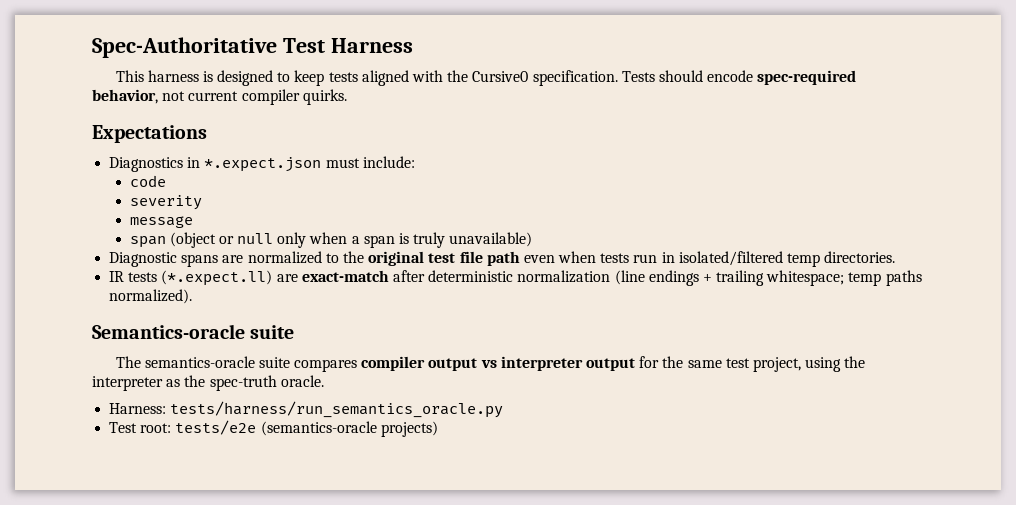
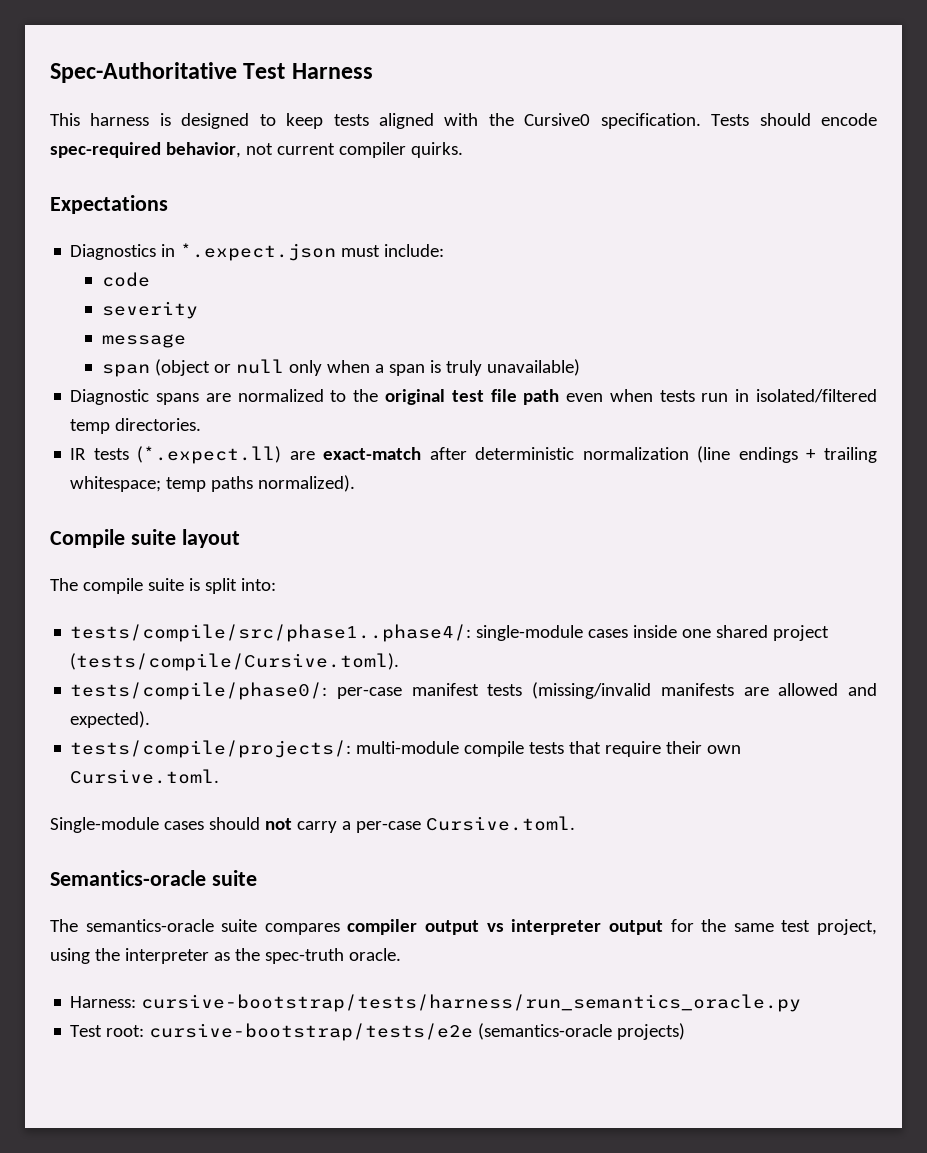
(193, 296) none -> [50,529,240,548] [50,578,276,594] [70,624,830,642] [70,653,400,671] [70,682,877,700] [70,711,151,728] [70,740,742,758] [70,769,220,784] [50,816,575,833] // Compile suite layout // The compile suite is split into: // tests/compile/src/phase1..phase4/: single-module cases inside one shared project (tests/compile/Cursive.toml). // tests/compile/phase0/: per-case manifest tests (missing/invalid manifests are allowed and expected). // tests/compile/projects/: multi-module compile tests that require their own Cursive.toml. // Single-module cases should not carry a per-case Cursive.toml.
[170,401,504,418] tests/harness/run_semantics_oracle.py -> [141,994,802,1012] cursive-bootstrap/tests/harness/run_semantics_oracle.py
[175,420,257,435] tests/e2e -> [149,1023,474,1041] cursive-bootstrap/tests/e2e

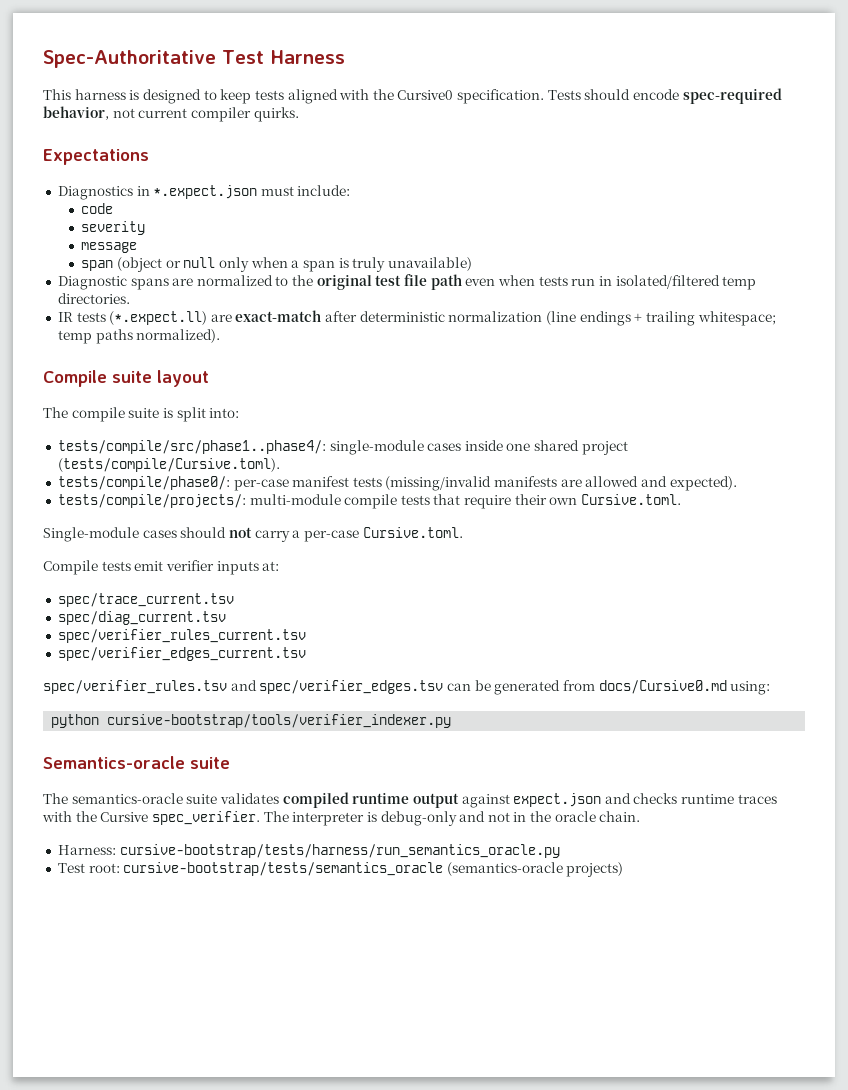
(575, 823) none -> [43,560,280,575] [57,593,234,607] [57,611,226,625] [57,629,306,643] [57,647,306,661] [43,680,771,695] [51,714,452,728] // Compile tests emit verifier inputs at: // spec/trace_current.tsv // spec/diag_current.tsv // spec/verifier_rules_current.tsv // spec/verifier_edges_current.tsv // spec/verifier_rules.tsv and spec/verifier_edges.tsv can be generated from docs/Cursive0.md using: // python cursive-bootstrap/tools/verifier_indexer.py
[264,919,877,935] [50,948,401,964] compares compiler output vs interpreter output for the same test project, using the interpreter as the spec-truth oracle. -> [219,792,777,808] [42,811,641,826] validates compiled runtime output against expect.json and checks runtime traces with the Cursive spec_verifier. The interpreter is debug-only and not in the oracle chain.
[149,1023,474,1041] cursive-bootstrap/tests/e2e -> [123,862,444,876] cursive-bootstrap/tests/semantics_oracle

